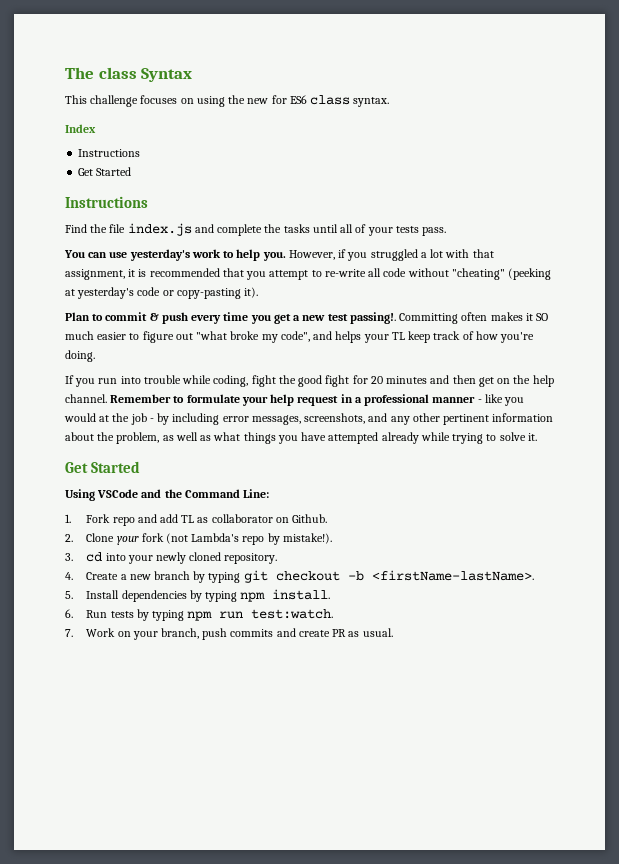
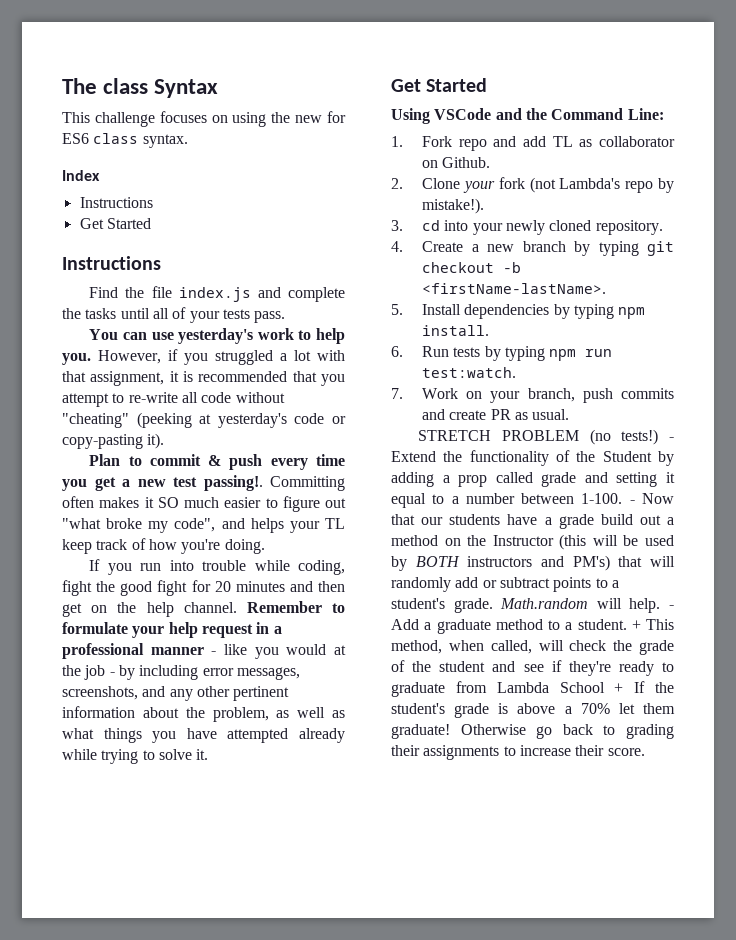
(393, 632) none -> [418,429,674,445] [391,450,674,466] [391,472,675,487] [391,493,674,508] [391,514,674,529] [391,534,674,550] [391,555,675,571] [391,577,619,592] [391,598,674,613] [391,619,674,634] [391,640,674,655] [391,660,674,676] [391,681,674,697] [391,703,675,718] [391,724,674,739] [391,745,645,760] // STRETCH PROBLEM (no tests!) - Extend the functionality of the Student by adding a prop called grade and setting it equal to a number between 1-100. - Now that our students have a grade build out a method on the Instructor (this will be used by BOTH instructors and PM's) that will randomly add or subtract points to a student's grade. Math.random will help. - Add a graduate method to a student. + This method, when called, will check the grade of the student and see if they're ready to graduate from Lambda School + If the student's grade is above a 70% let them graduate! Otherwise go back to grading their assignments to increase their score.

